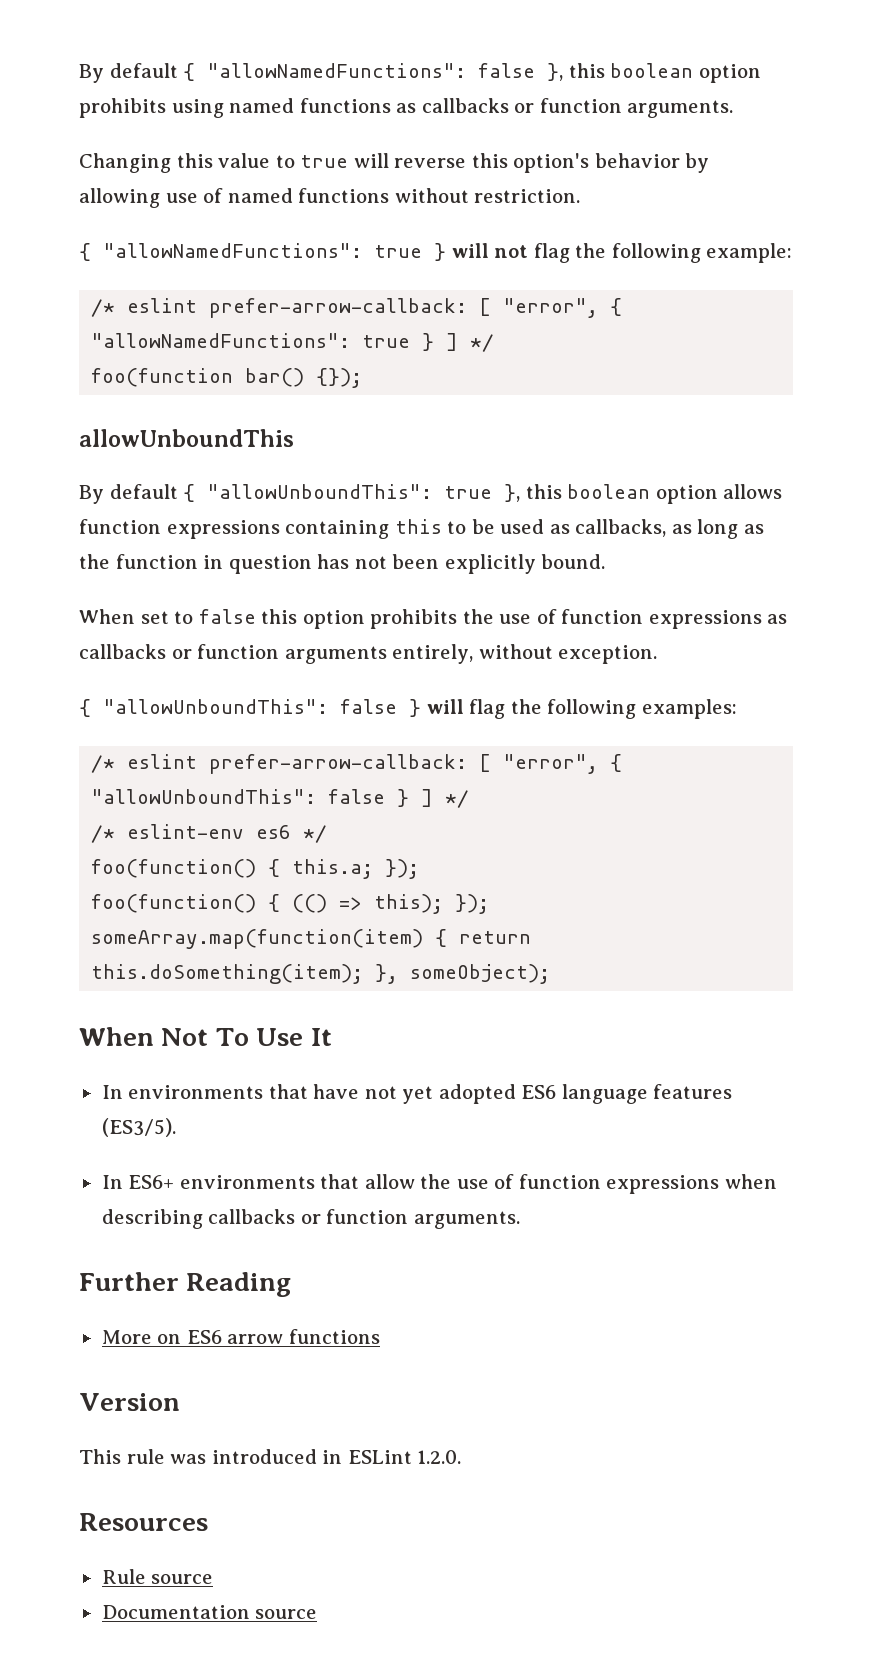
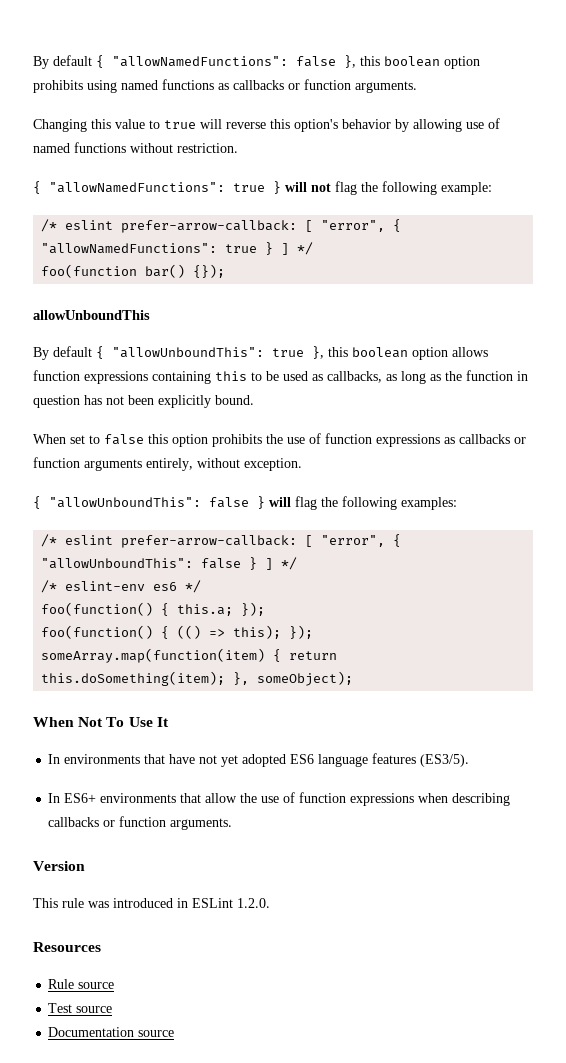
[79,1272,292,1297] [101,1329,380,1344] // Further Reading // More on ES6 arrow functions -> (233, 824) none
(214, 1579) none -> [48,1003,113,1013] // Test source

